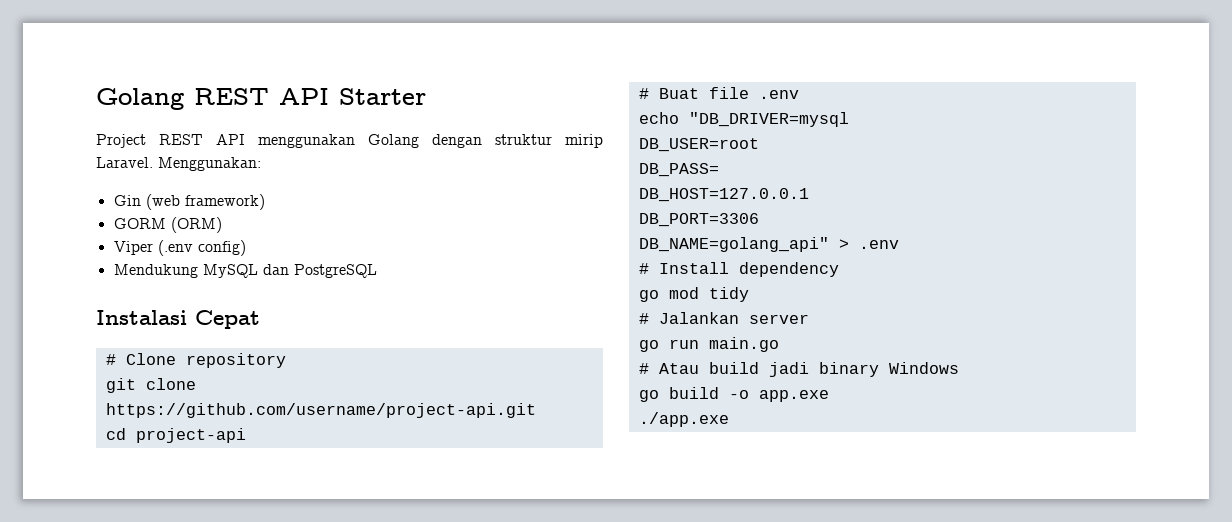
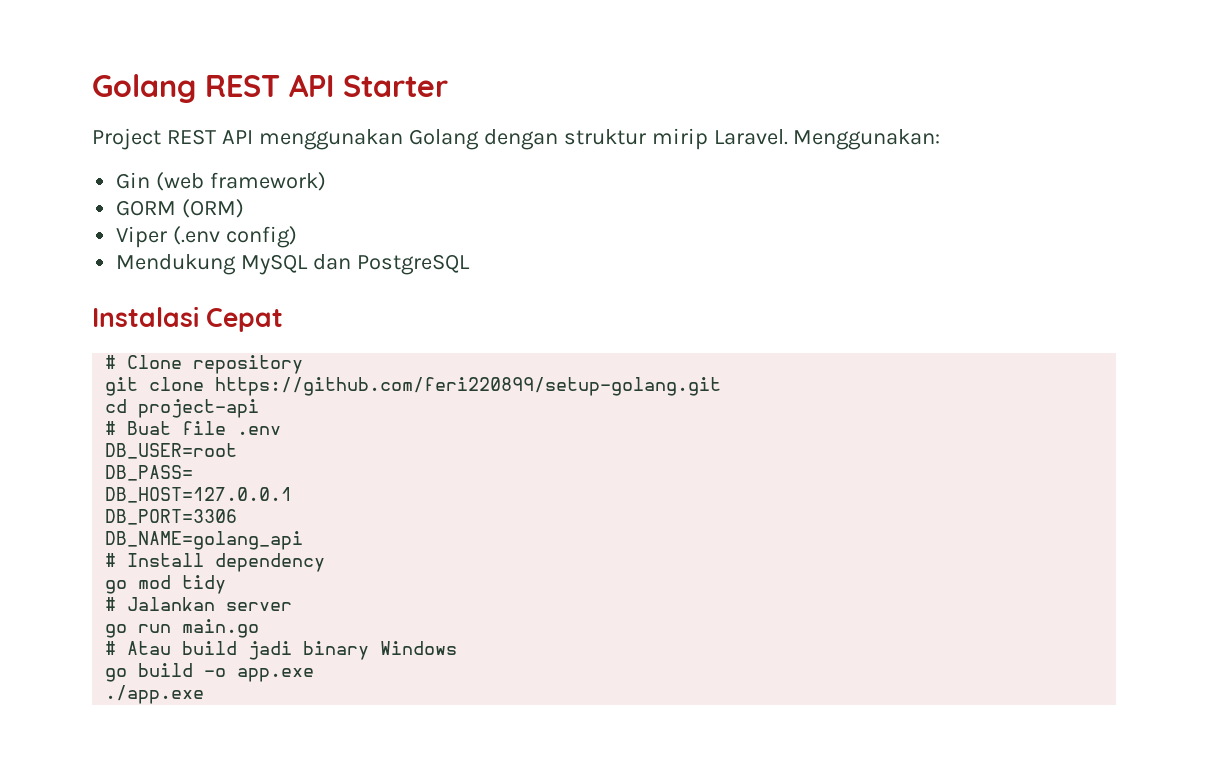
[105,403,536,418] https://github.com/username/project-api.git -> [215,377,722,396] https://github.com/feri220899/setup-golang.git
[638,112,849,127] // echo "DB_DRIVER=mysql -> (282, 430) none
[638,237,899,252] DB_NAME=golang_api" > .env -> [105,531,304,550] DB_NAME=golang_api

